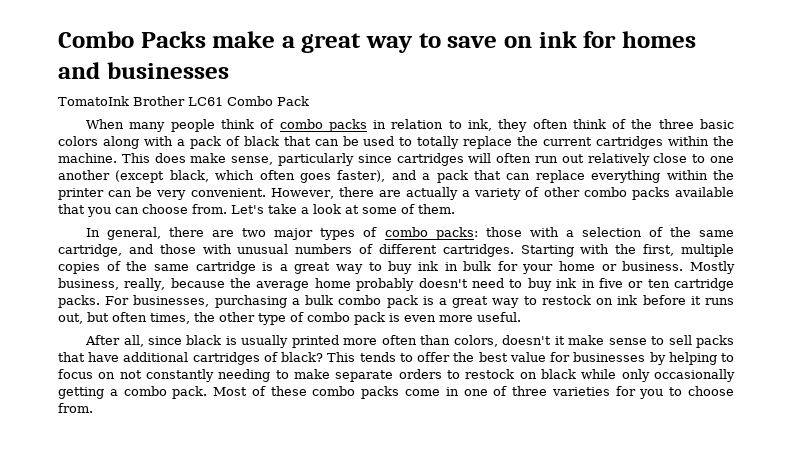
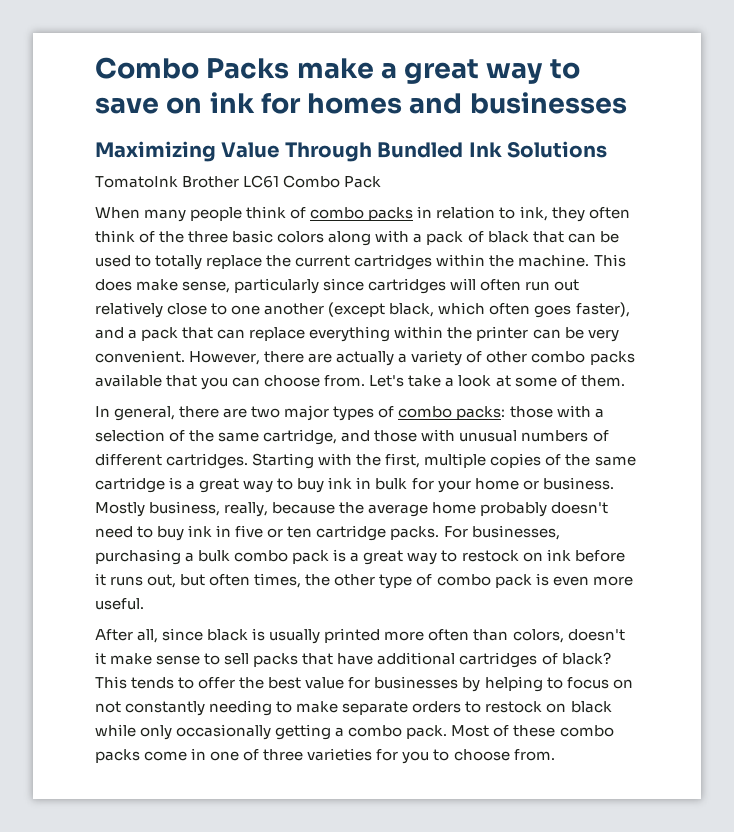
(229, 70) none -> [95,141,607,162] // Maximizing Value Through Bundled Ink Solutions

